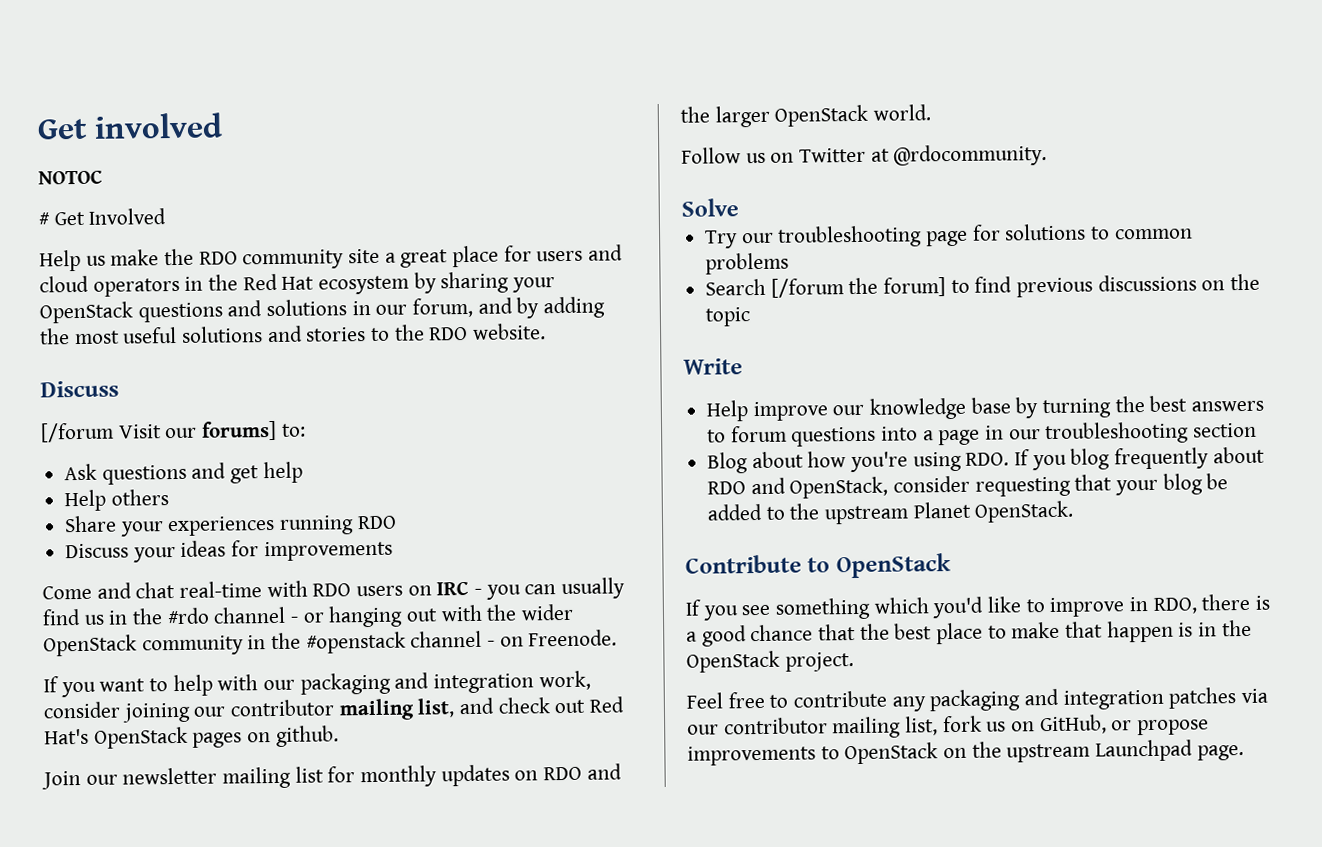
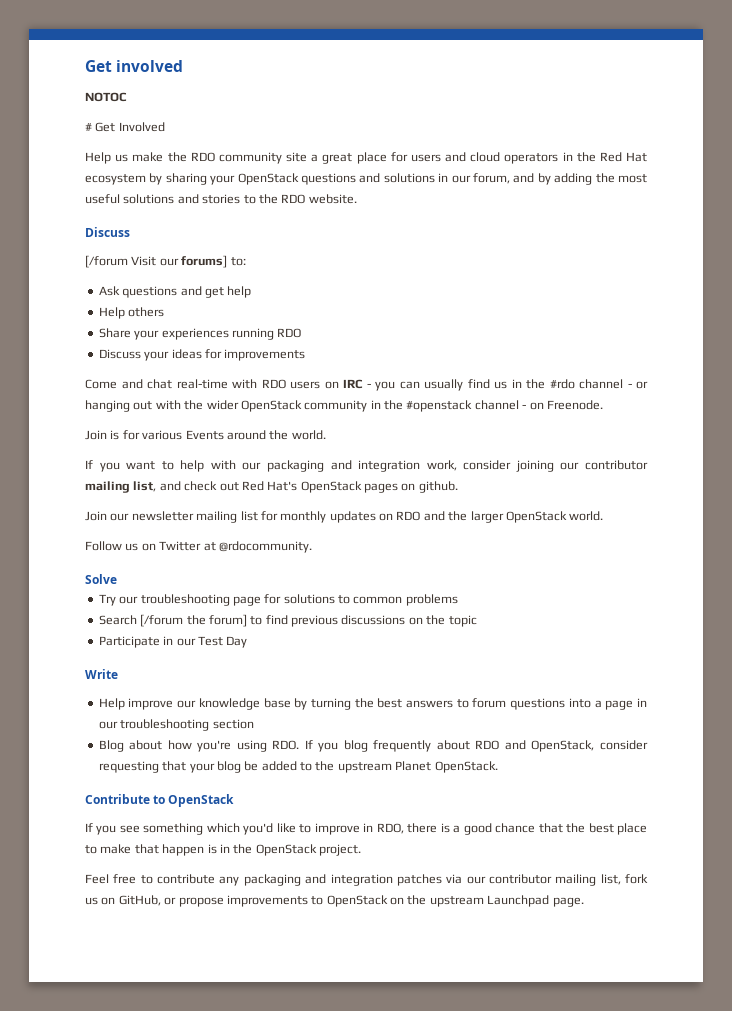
(618, 638) none -> [85,430,326,440] // Join is for various Events around the world.
(752, 317) none -> [98,636,248,648] // Participate in our Test Day

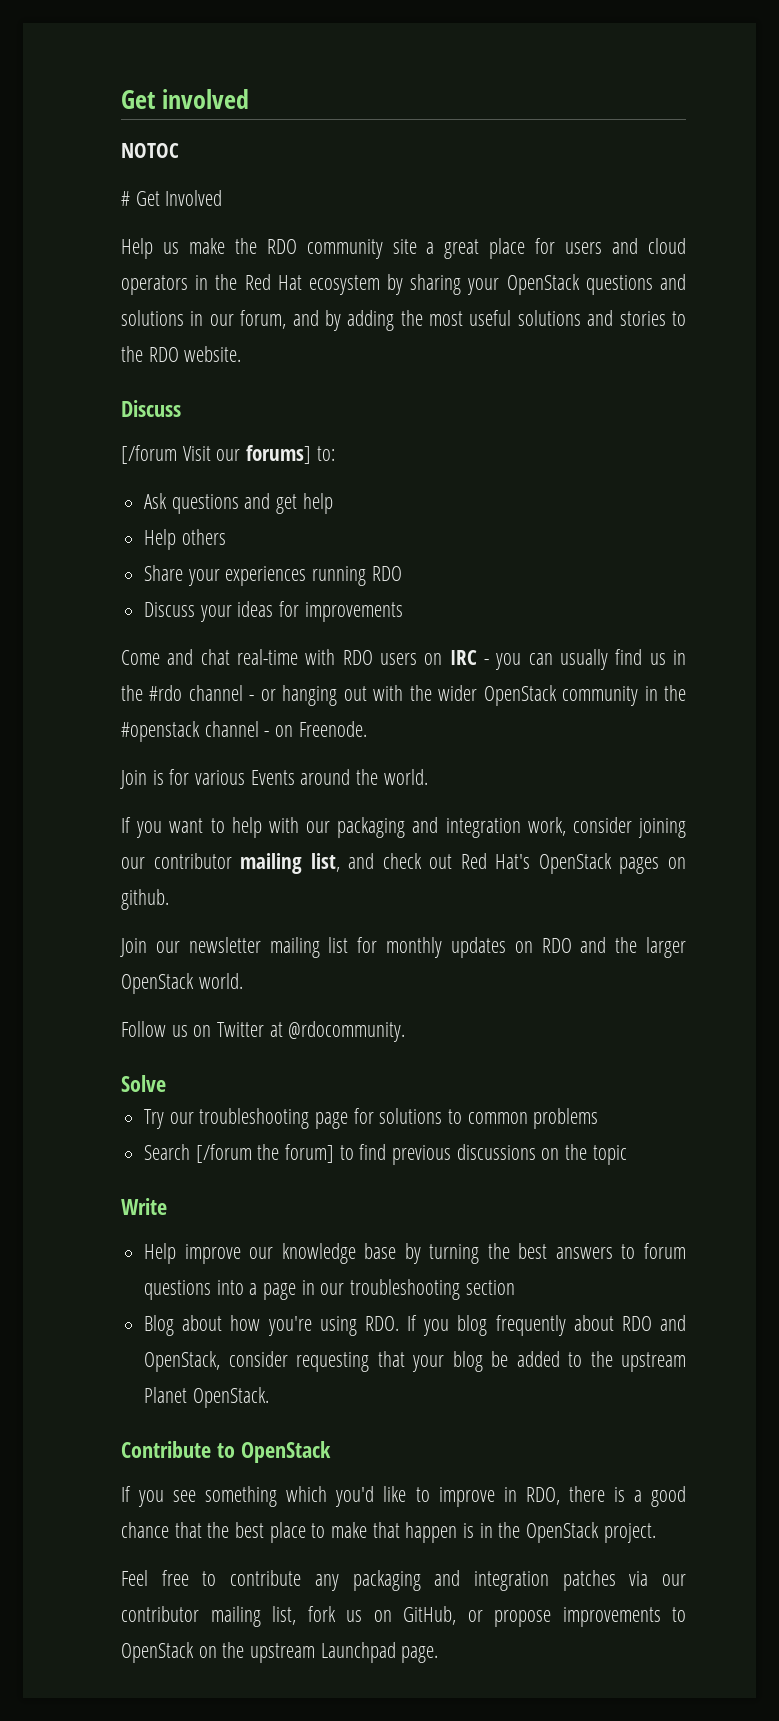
[98,636,248,648] // Participate in our Test Day -> (627, 1155) none

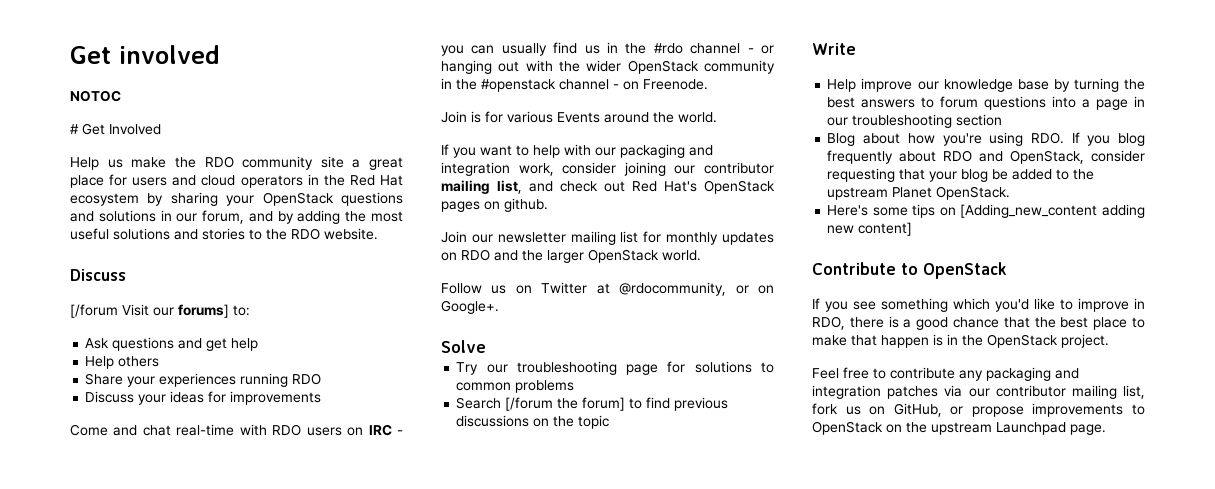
[288,1021,406,1042] @rdocommunity. -> [619,282,774,296] [441,300,499,314] @rdocommunity, or on Google+.
(269, 1397) none -> [827,204,1145,218] [827,222,913,236] // Here's some tips on [Adding_new_content adding new content]

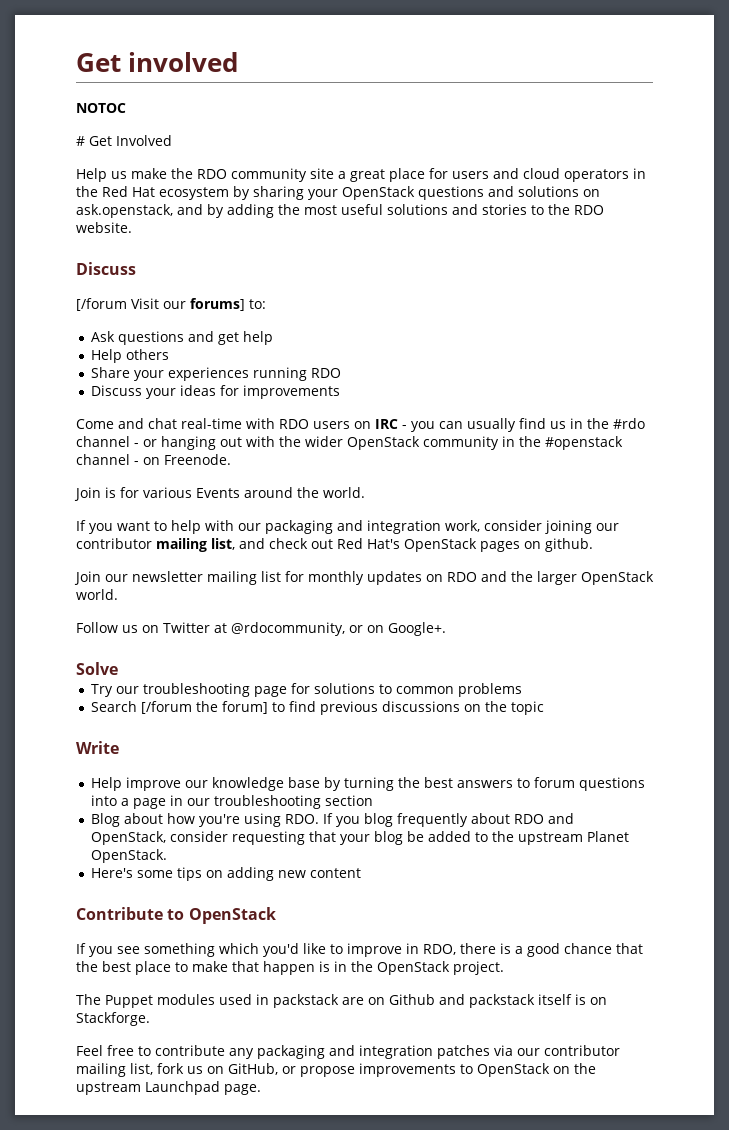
[160,210,245,224] in our forum, -> [583,189,600,197] [76,204,173,218] on ask.openstack,
[960,204,1098,218] [Adding_new_content -> (224, 874) none
[858,222,913,236] content] -> [310,868,362,878] content
(1109, 341) none -> [76,994,607,1008] [76,1012,150,1026] // The Puppet modules used in packstack are on Github and packstack itself is on Stackforge.

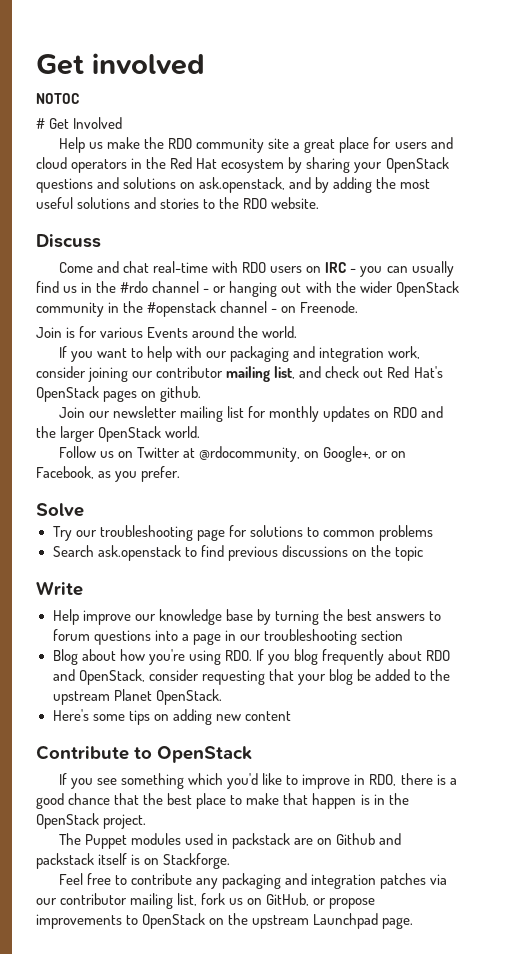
[76,298,266,311] [91,331,274,345] [91,349,170,363] [91,367,342,381] [91,385,341,399] // [/forum Visit our forums] to: // Ask questions and get help // Help others // Share your experiences running RDO // Discuss your ideas for improvements -> (101, 241) none
[349,622,446,636] or on Google+. -> [304,446,407,462] [36,466,181,482] on Google+, or on Facebook, as you prefer.
[141,701,269,714] [/forum the forum] -> [97,545,181,561] ask.openstack

